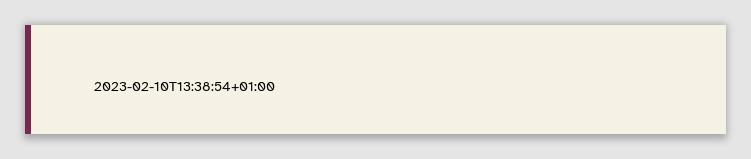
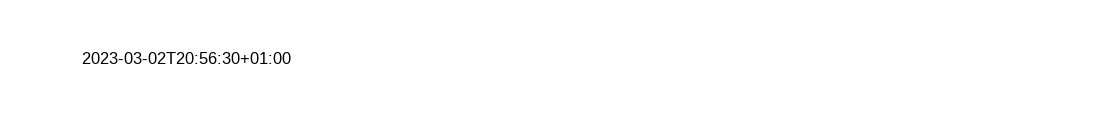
[94,82,275,91] 2023-02-10T13:38:54+01:00 -> [82,52,291,64] 2023-03-02T20:56:30+01:00

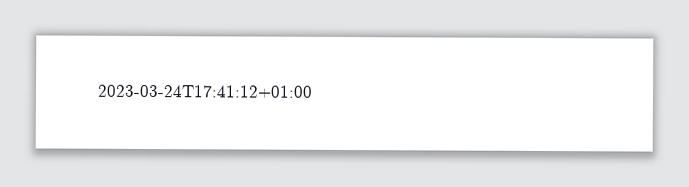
[82,52,291,64] 2023-03-02T20:56:30+01:00 -> [97,84,313,98] 2023-03-24T17:41:12+01:00

